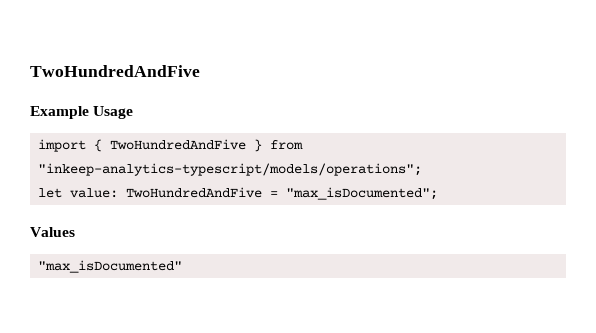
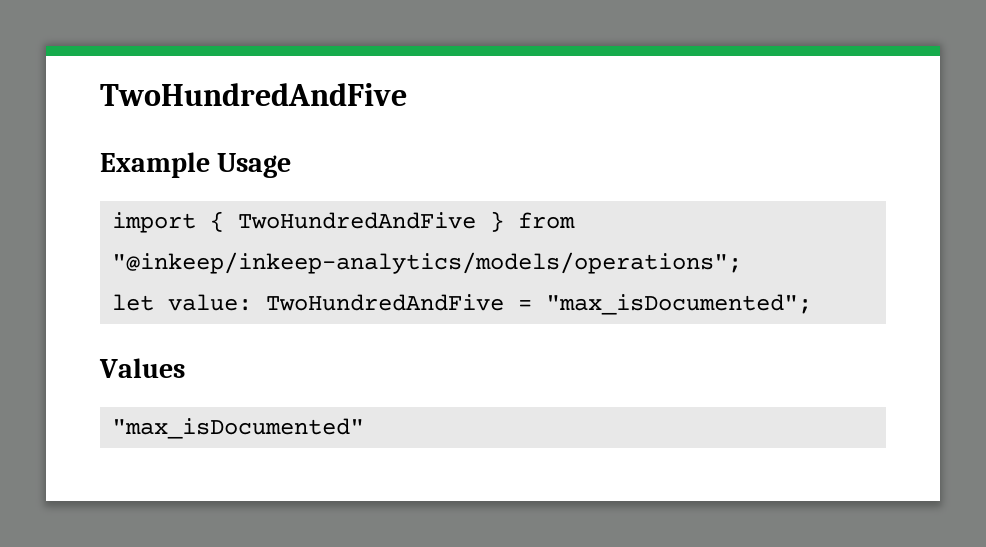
[37,163,422,176] "inkeep-analytics-typescript/models/operations"; -> [112,252,743,274] "@inkeep/inkeep-analytics/models/operations";

